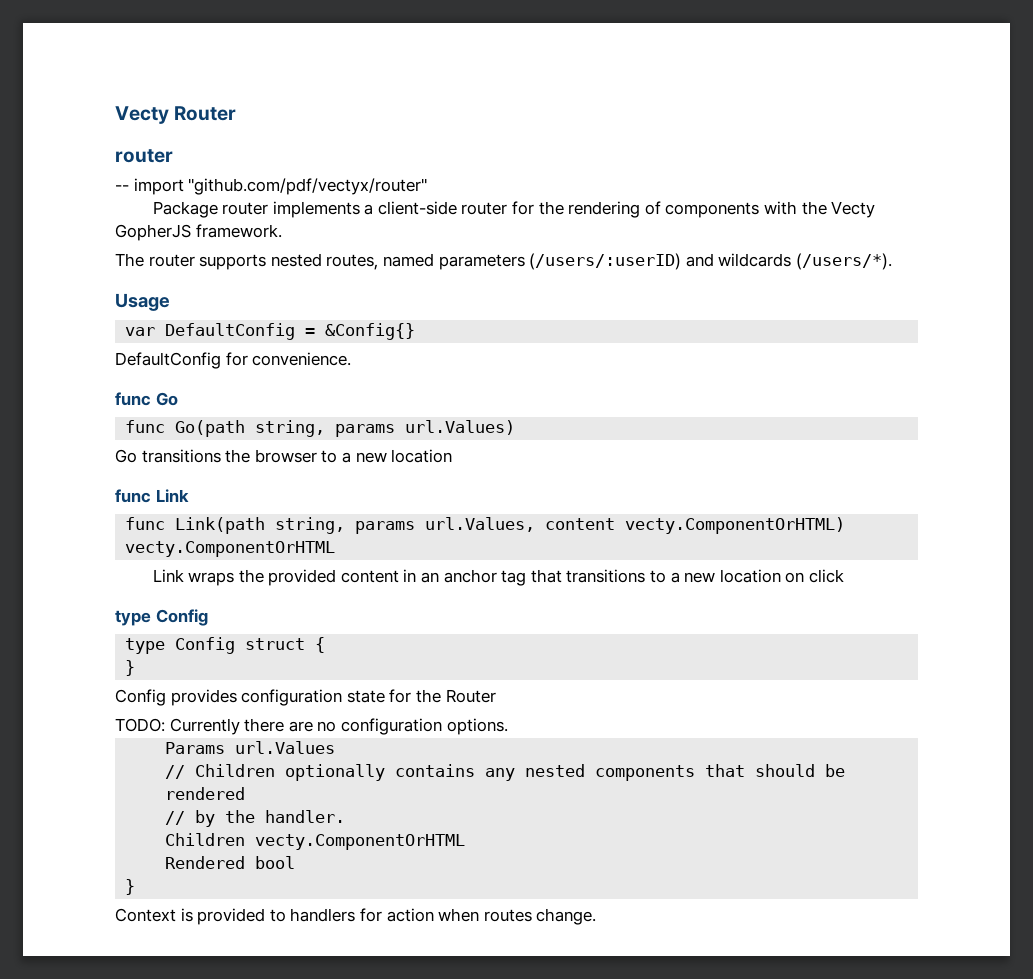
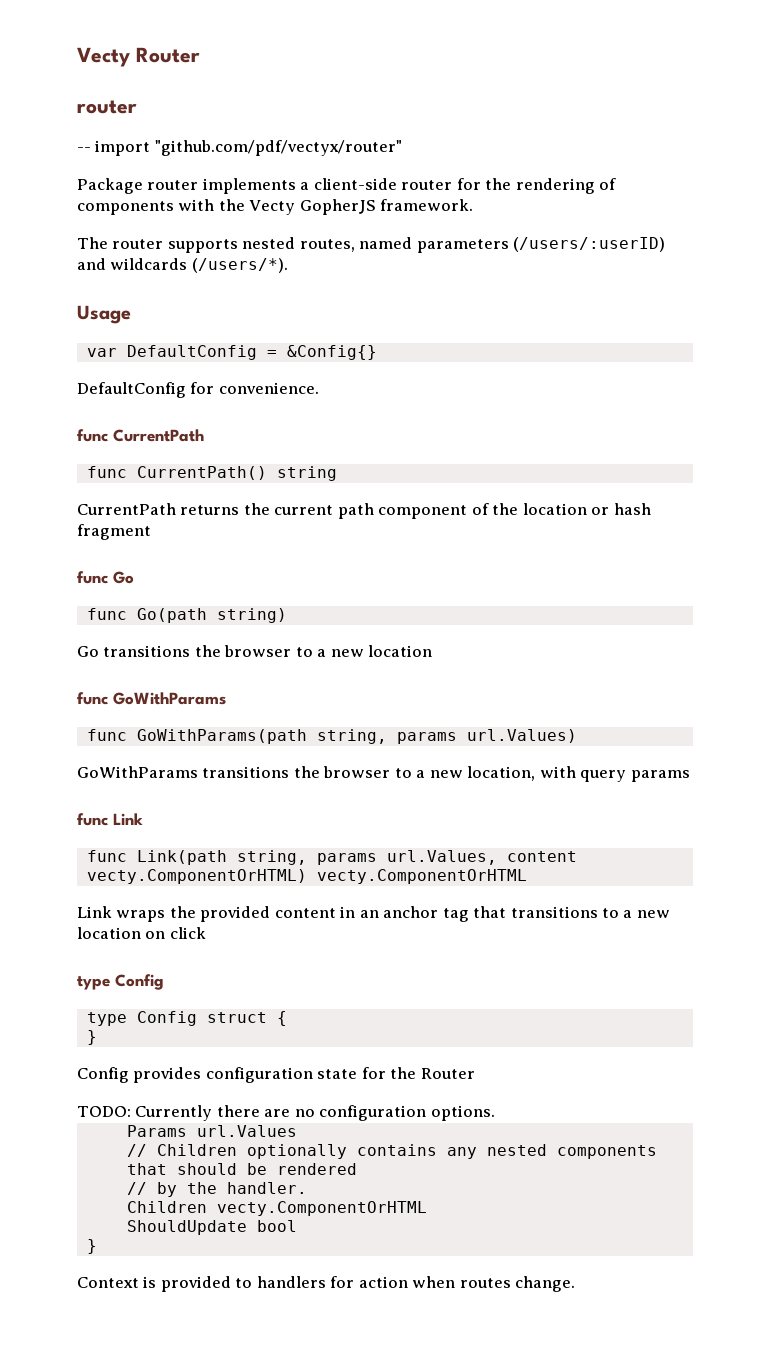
(352, 359) none -> [77,429,204,442] [86,466,337,481] [77,503,651,519] [77,524,151,540] // func CurrentPath // func CurrentPath() string // CurrentPath returns the current path component of the location or hash fragment
[255,420,516,437] string, params url.Values) -> [216,608,287,623] string)
(453, 456) none -> [77,692,226,705] [86,729,577,744] [77,766,690,782] // func GoWithParams // func GoWithParams(path string, params url.Values) // GoWithParams transitions the browser to a new location, with query params
[165,856,246,869] Rendered -> [126,1220,247,1235] ShouldUpdate

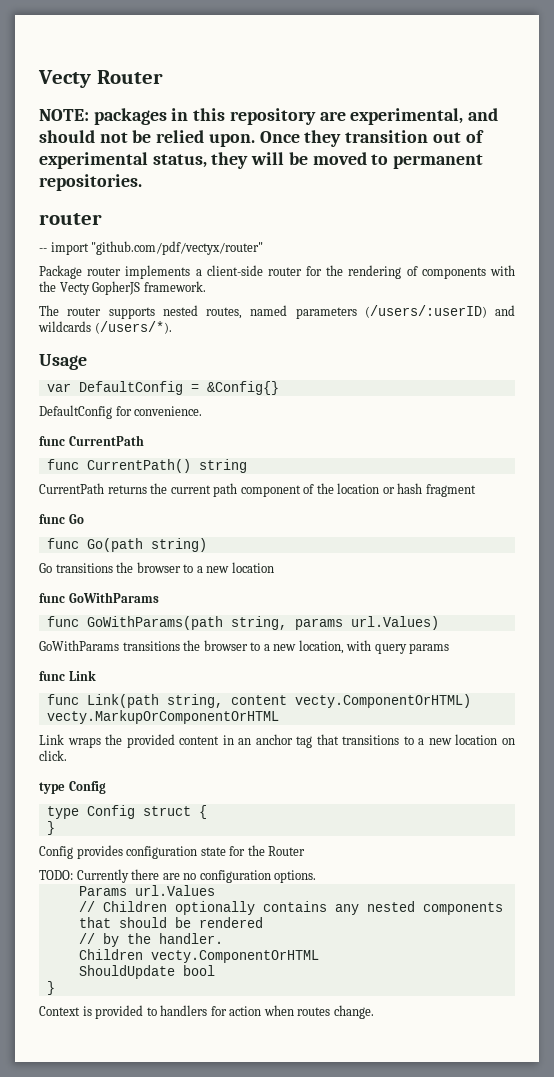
(200, 55) none -> [39,108,499,125] [39,130,484,147] [39,152,484,169] [39,174,142,191] // NOTE: packages in this repository are experimental, and should not be relied upon. Once they transition out of experimental status, they will be moved to permanent repositories.
[316,850,497,865] params url.Values, -> (223, 701) none
[316,869,527,884] vecty.ComponentOrHTML -> [46,710,279,724] vecty.MarkupOrComponentOrHTML
[169,927,206,939] click -> [39,750,67,761] click.

